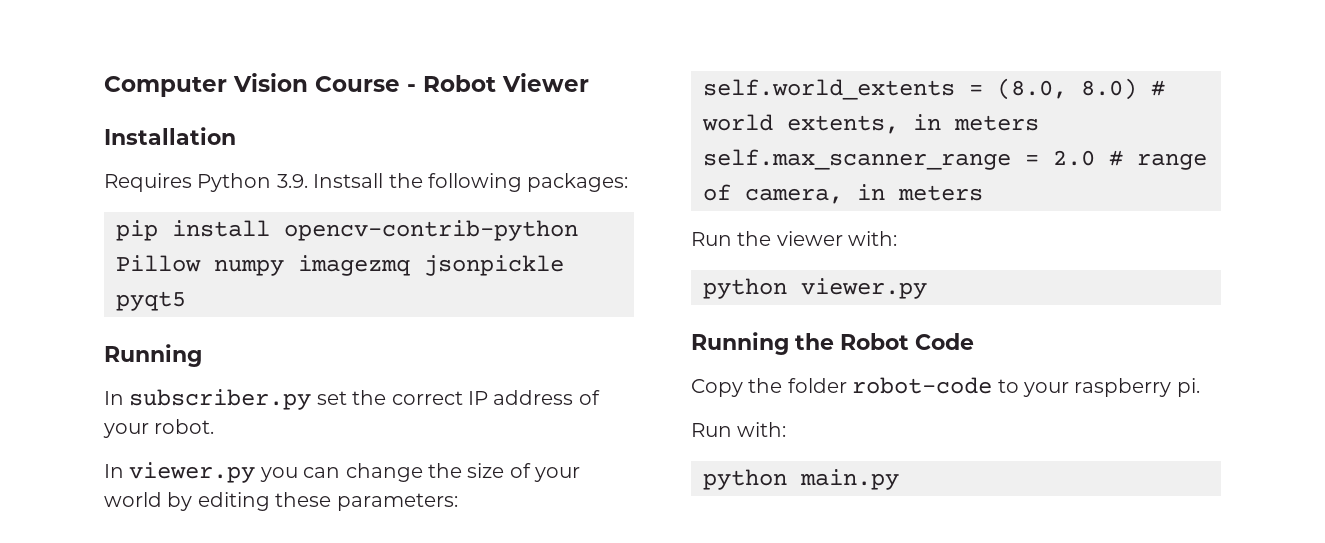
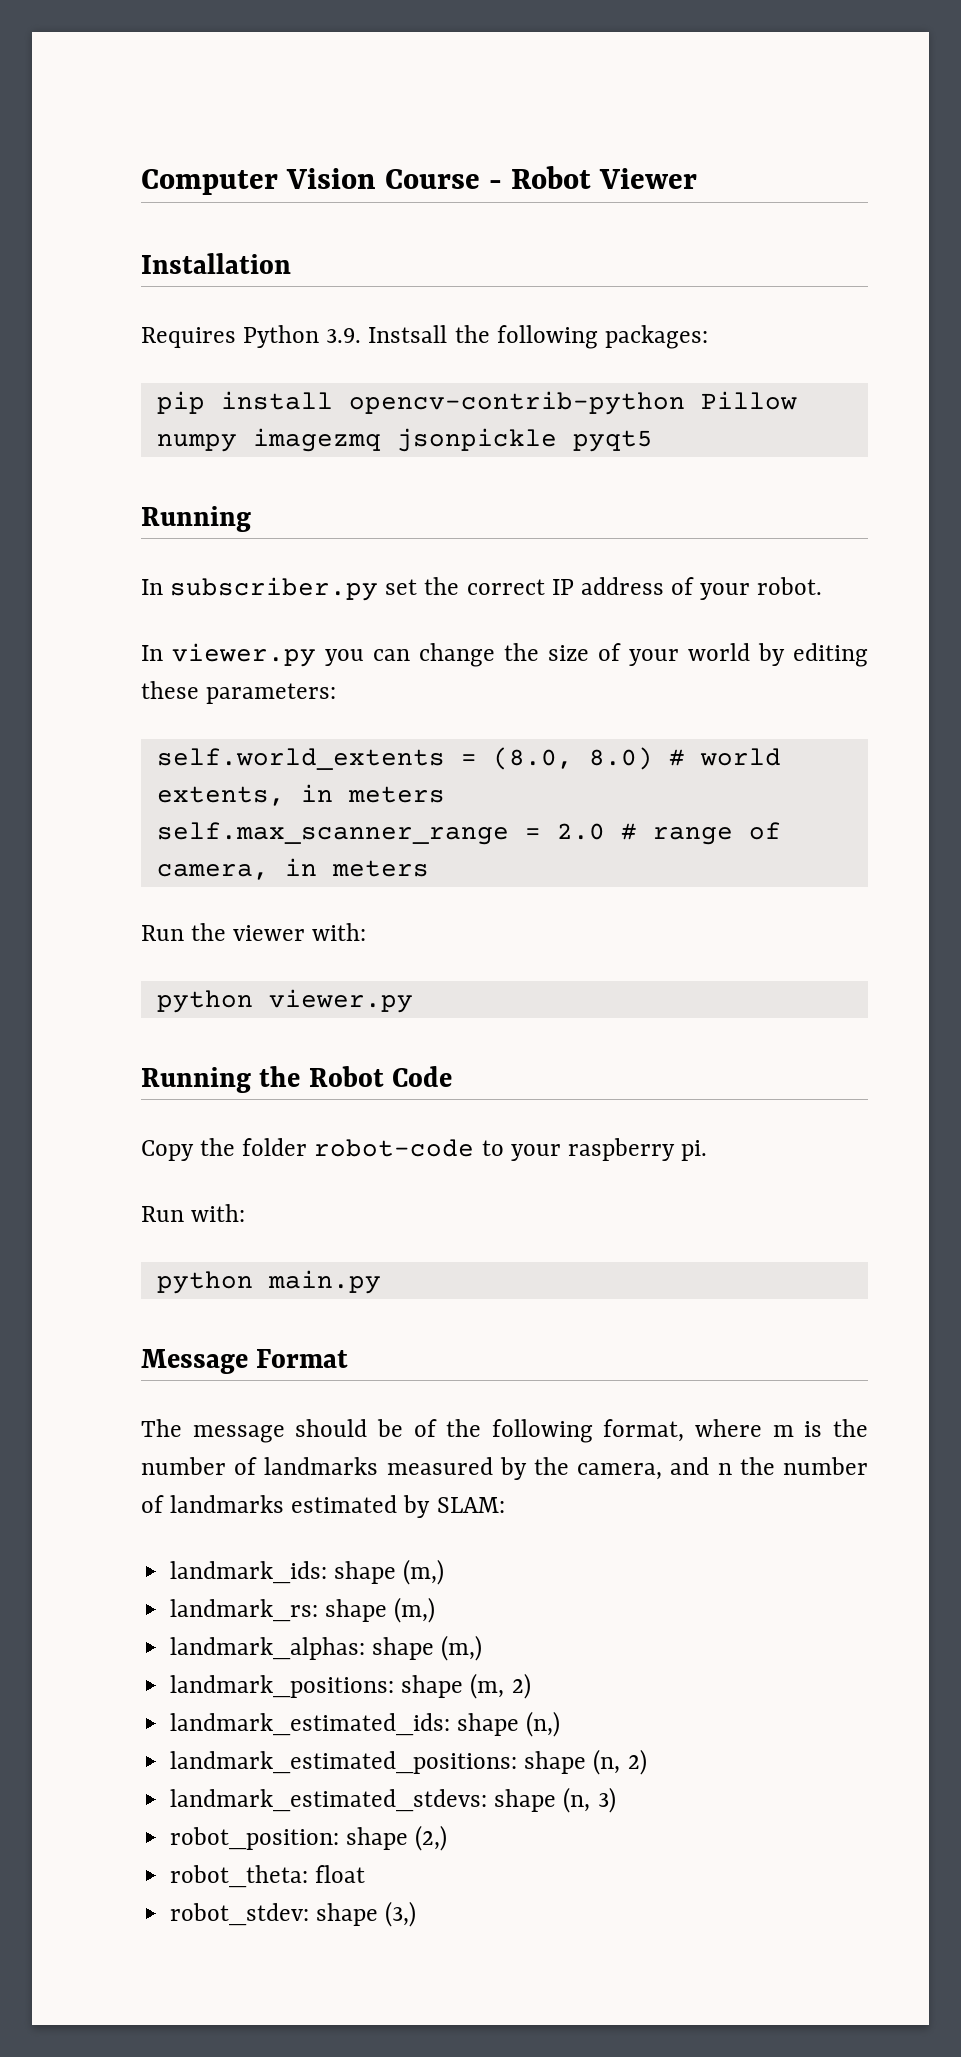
(899, 479) none -> [141,1349,349,1374] [141,1419,868,1443] [141,1457,869,1480] [141,1495,505,1518] [170,1559,445,1585] [170,1597,436,1623] [170,1635,483,1661] [170,1673,531,1699] [170,1711,561,1737] [170,1749,647,1775] [170,1787,616,1813] [170,1825,448,1851] [170,1865,366,1888] [170,1901,417,1927] // Message Format // The message should be of the following format, where m is the number of landmarks measured by the camera, and n the number of landmarks estimated by SLAM: // landmark_ids: shape (m,) // landmark_rs: shape (m,) // landmark_alphas: shape (m,) // landmark_positions: shape (m, 2) // landmark_estimated_ids: shape (n,) // landmark_estimated_positions: shape (n, 2) // landmark_estimated_stdevs: shape (n, 3) // robot_position: shape (2,) // robot_theta: float // robot_stdev: shape (3,)

